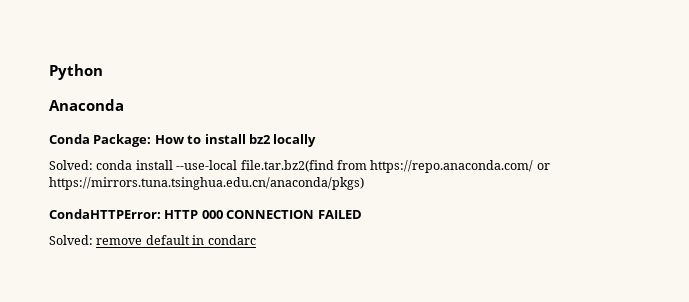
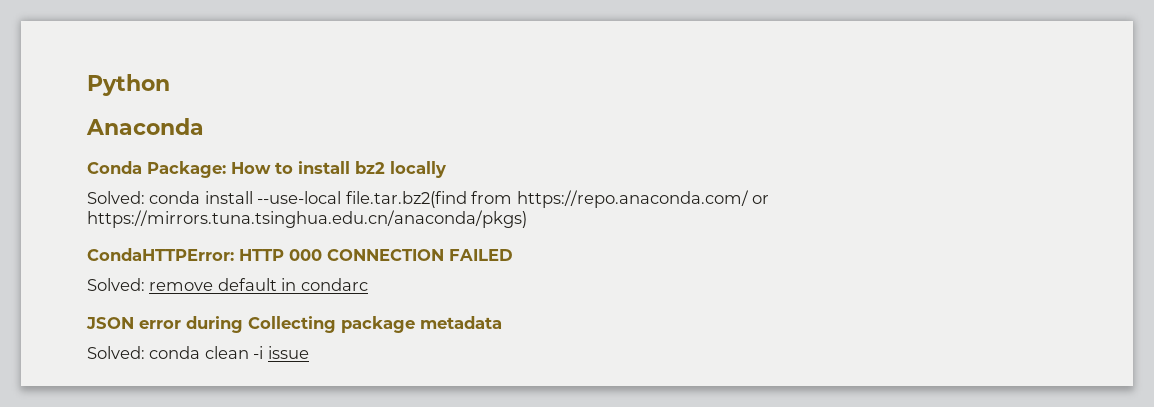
(256, 240) none -> [86,316,502,333] [87,346,309,359] // JSON error during Collecting package metadata // Solved: conda clean -i issue

